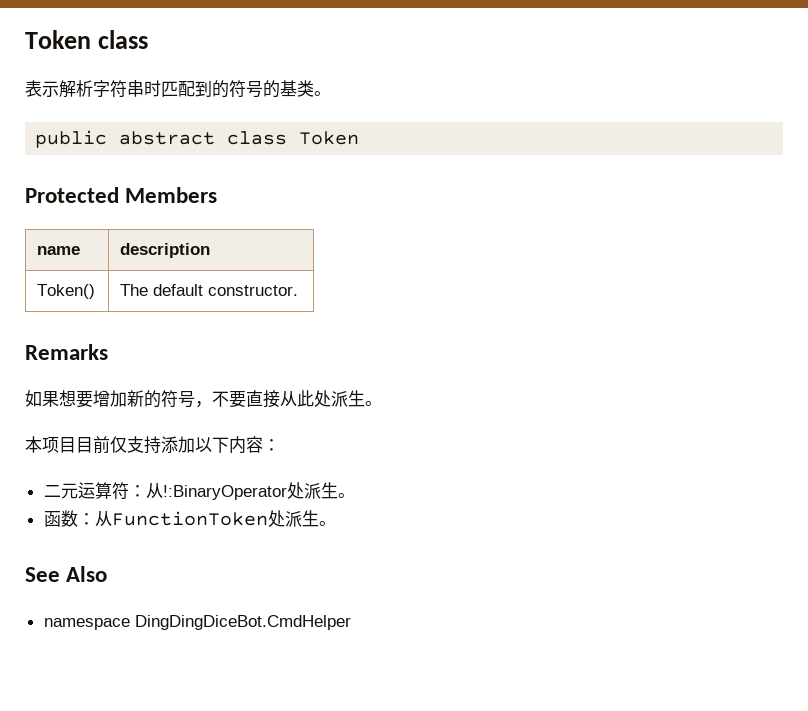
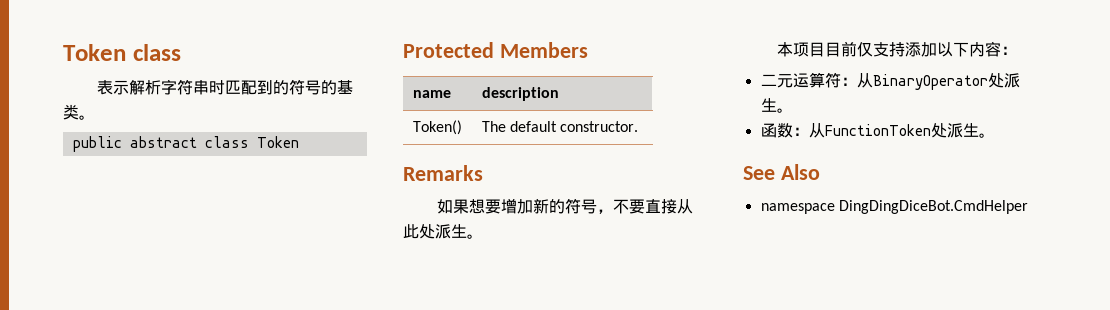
[162,485,287,500] !:BinaryOperator -> [872,74,988,90] BinaryOperator

